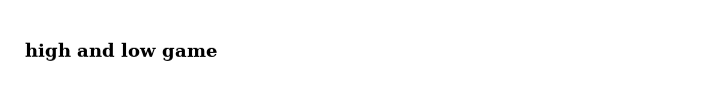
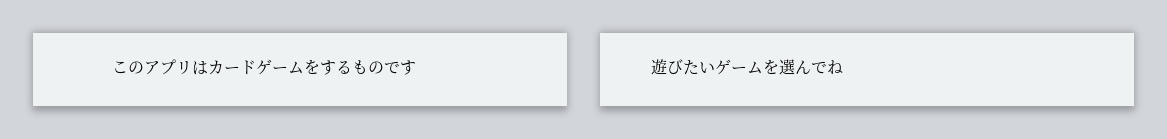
[24,42,217,61] high and low game -> [112,59,417,75] [651,59,843,75] このアプリはカードゲームをするものです // 遊びたいゲームを選んでね

